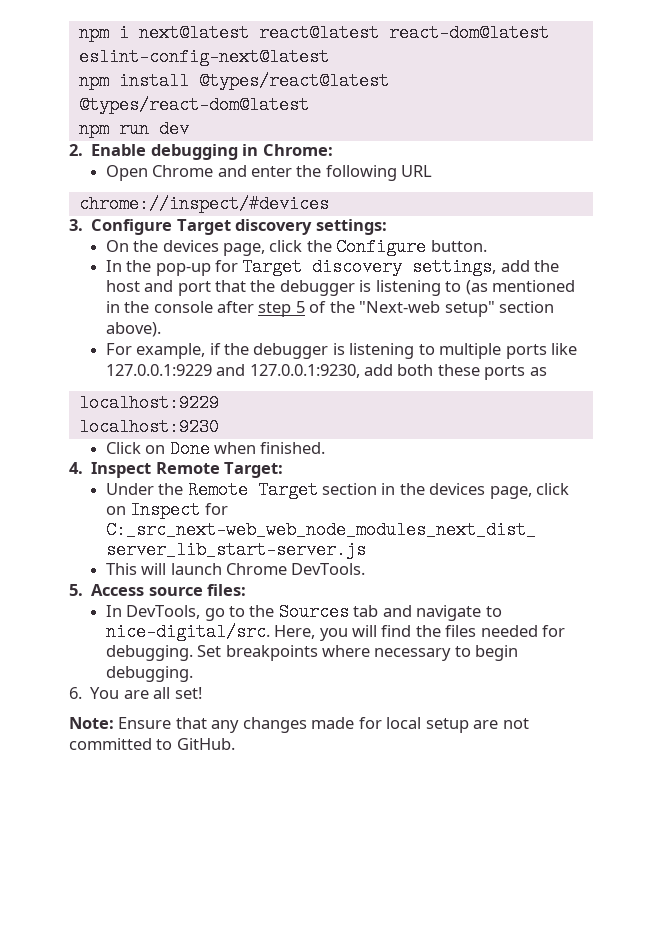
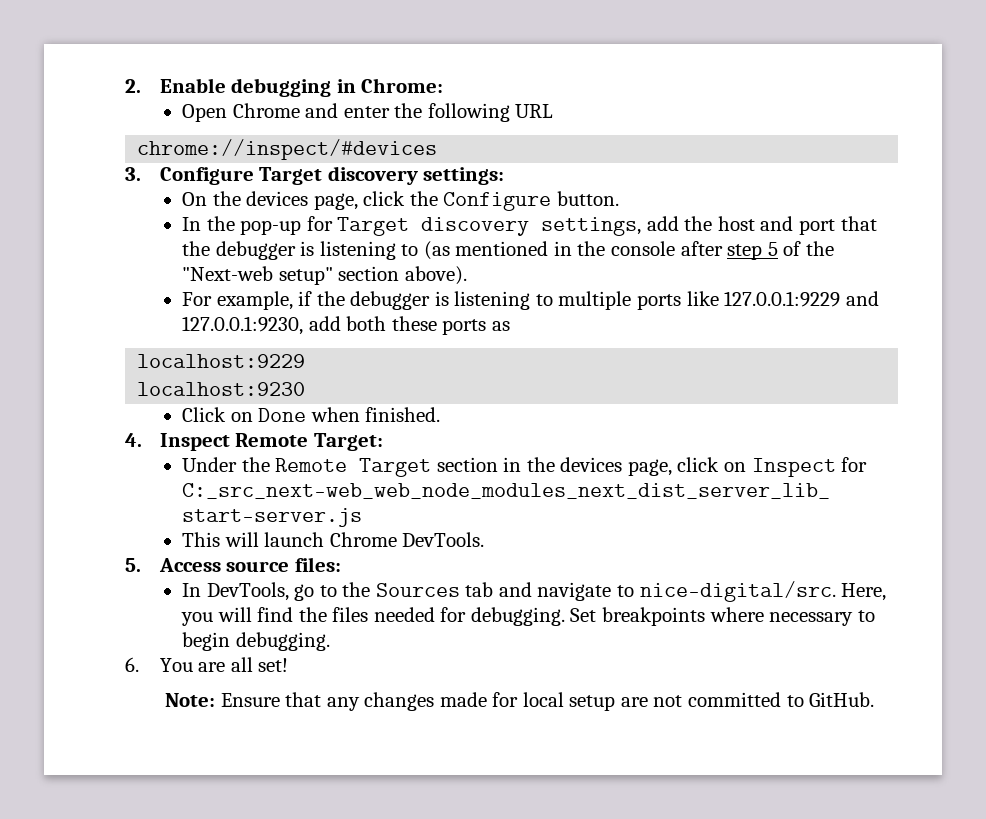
[78,24,549,42] [78,48,329,66] [78,72,389,90] [78,96,309,114] [78,120,189,138] npm i next@latest react@latest react-dom@latest eslint-config-next@latest // npm install @types/react@latest @types/react-dom@latest // npm run dev // -> (125, 86) none

